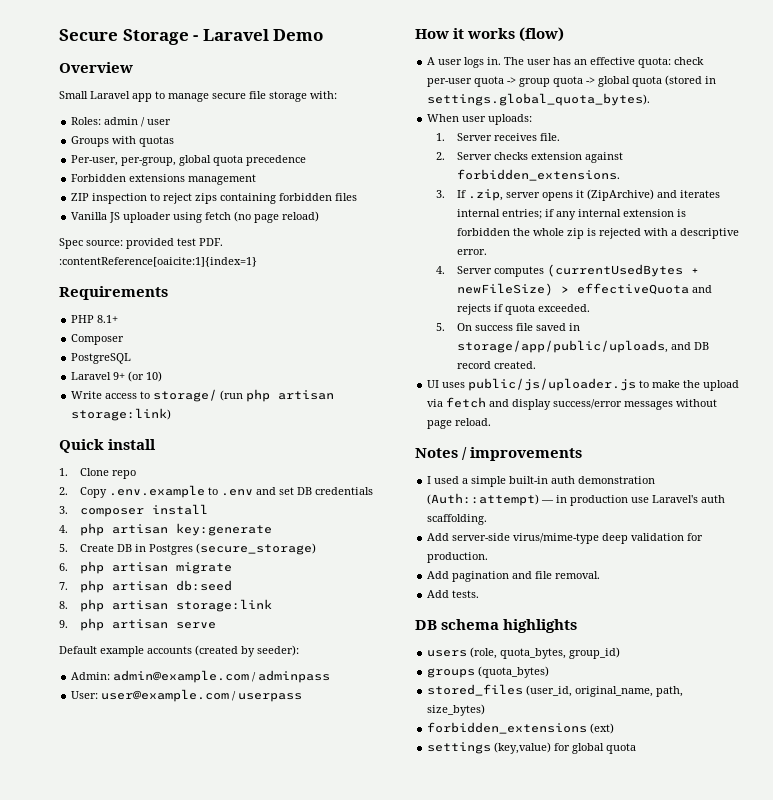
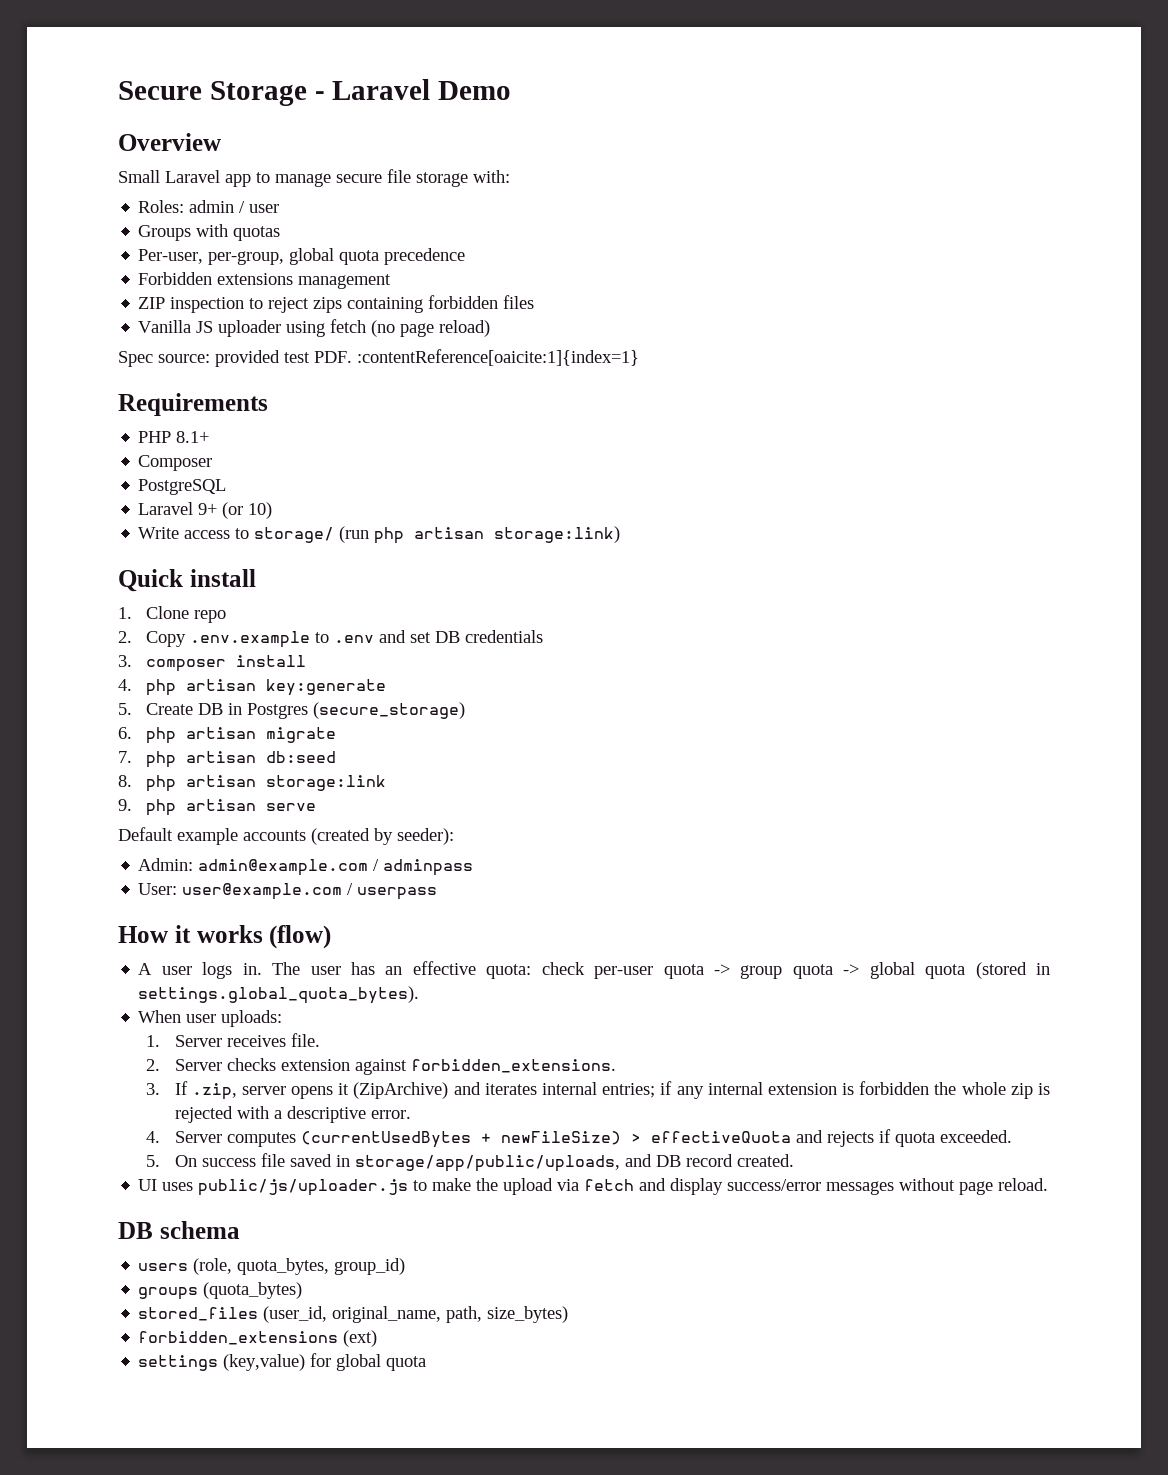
[415,447,583,461] [427,476,656,487] [427,493,726,506] [427,514,488,525] [427,533,704,544] [427,552,489,563] [427,571,601,582] [427,590,480,598] // Notes / improvements // I used a simple built-in auth demonstration (Auth::attempt) — in production use Laravel's auth scaffolding. // Add server-side virus/mime-type deep validation for production. // Add pagination and file removal. // Add tests. -> (1049, 1184) none
[503,619,578,633] highlights -> (240, 1230) none

